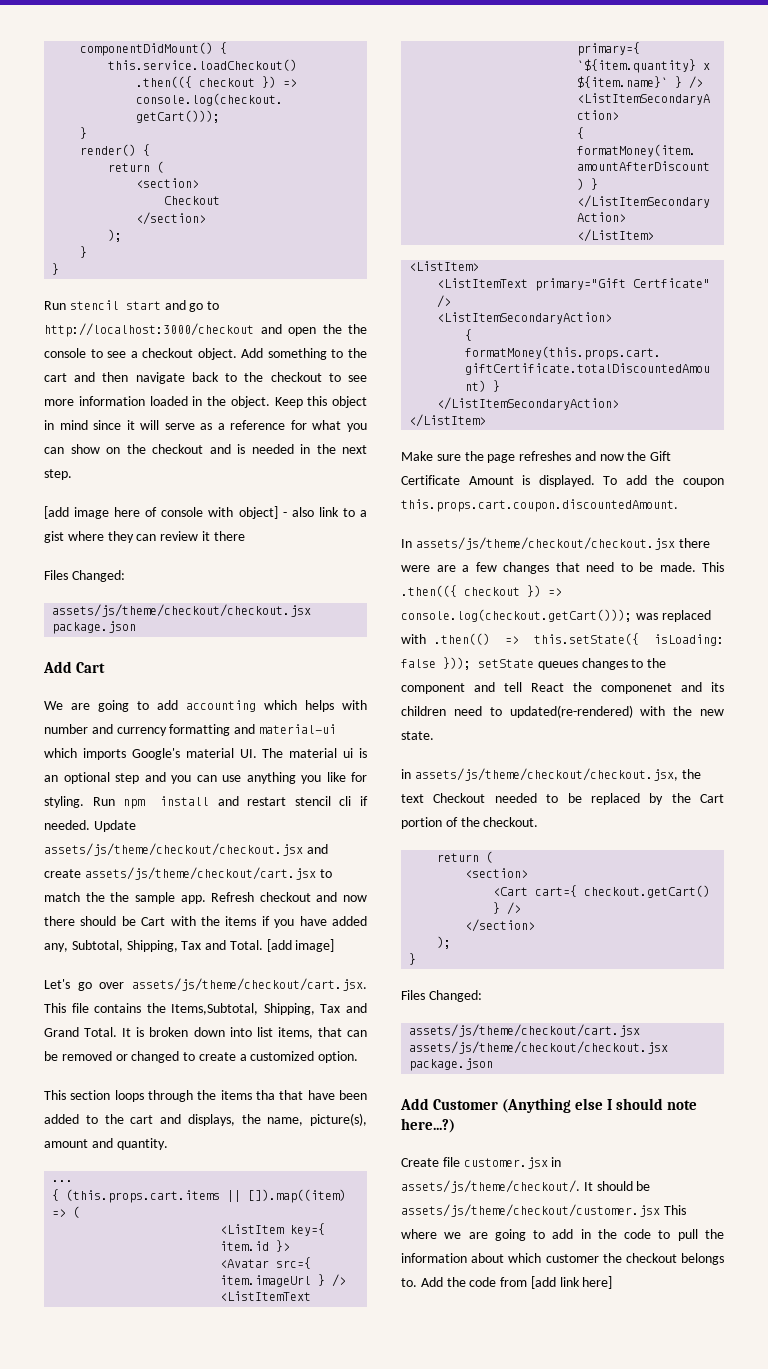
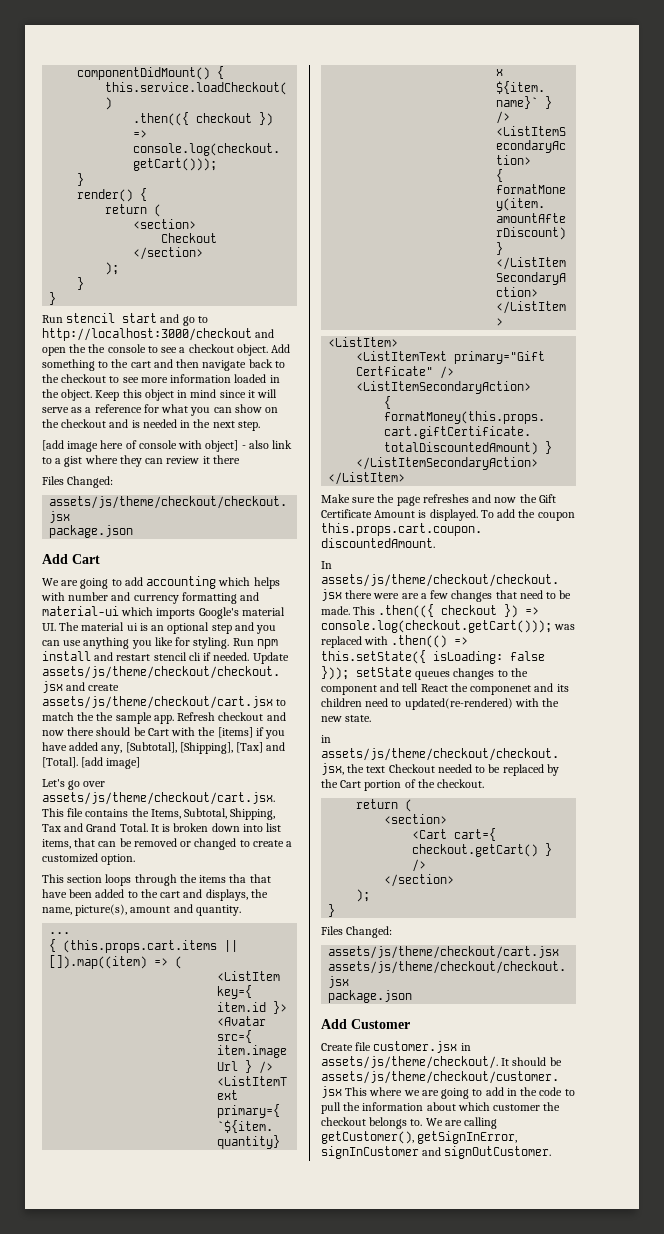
[225,916,257,926] items -> [217,727,253,738] [items]
[71,940,263,952] Subtotal, Shipping, Tax and Total. -> [125,742,286,754] [42,757,78,768] [Subtotal], [Shipping], [Tax] and [Total].
[171,1003,259,1015] Items,Subtotal, -> [150,808,228,819] Items, Subtotal,
[502,1098,698,1113] [401,1118,455,1133] (Anything else I should note here...?) -> (410, 1024) none
[420,1276,613,1289] Add the code from [add link here] -> [425,1117,498,1129] [321,1131,518,1144] [321,1146,552,1159] We are calling getCustomer(), getSignInError, signInCustomer and signOutCustomer.

